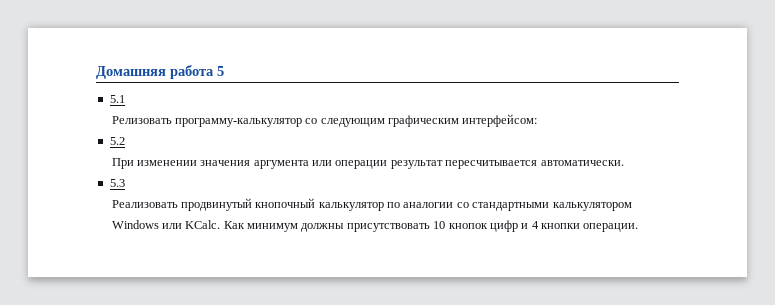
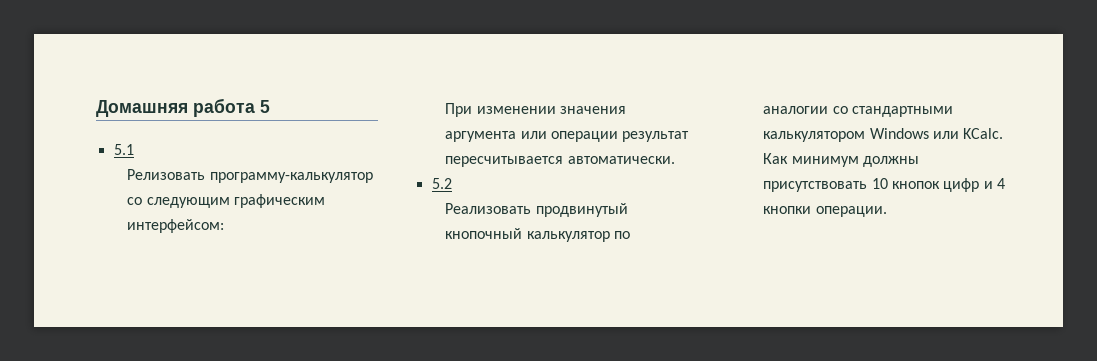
[109,137,125,145] // 5.2 -> (225, 226) none
[109,179,125,187] 5.3 -> [431,178,452,189] 5.2

